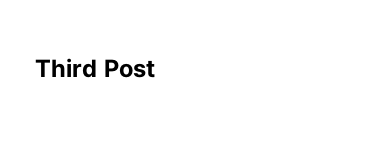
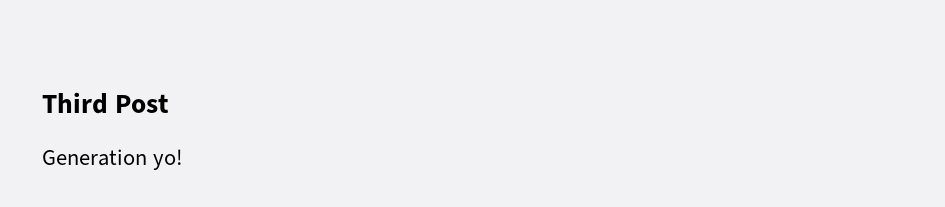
(155, 68) none -> [42,149,184,170] // Generation yo!

